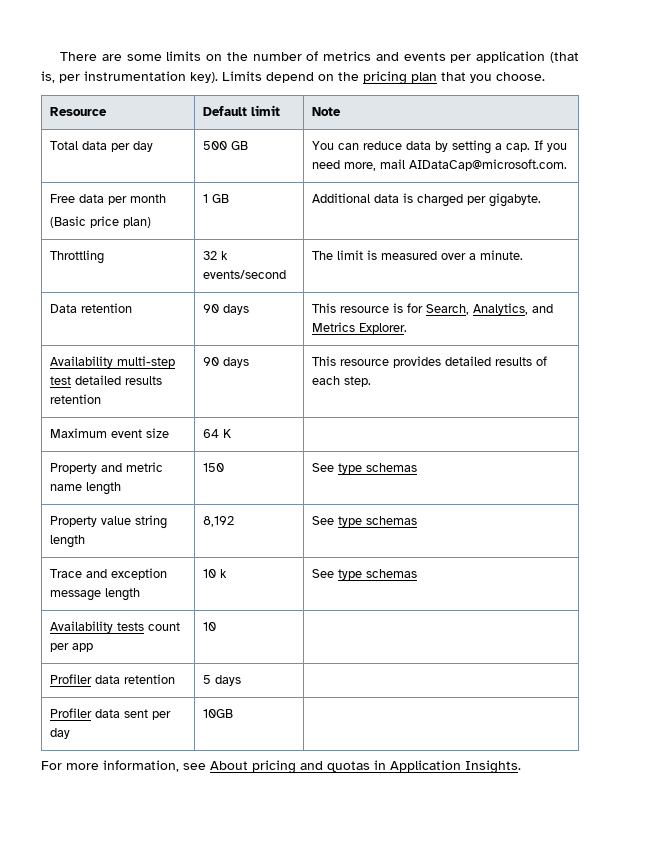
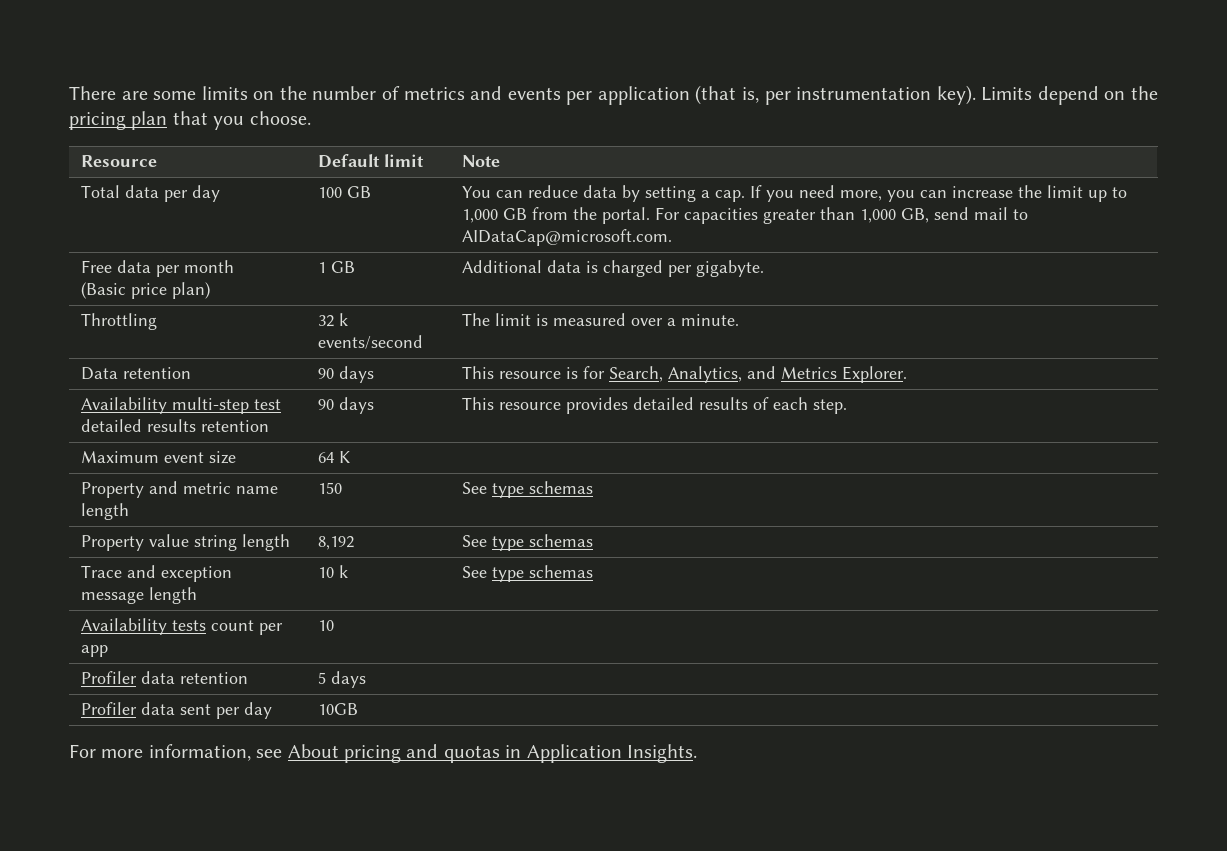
[202,141,227,150] 500 -> [317,187,342,198] 100
[379,159,405,169] mail -> [886,185,1127,202] [461,207,1028,224] you can increase the limit up to 1,000 GB from the portal. For capacities greater than 1,000 GB, send mail to

